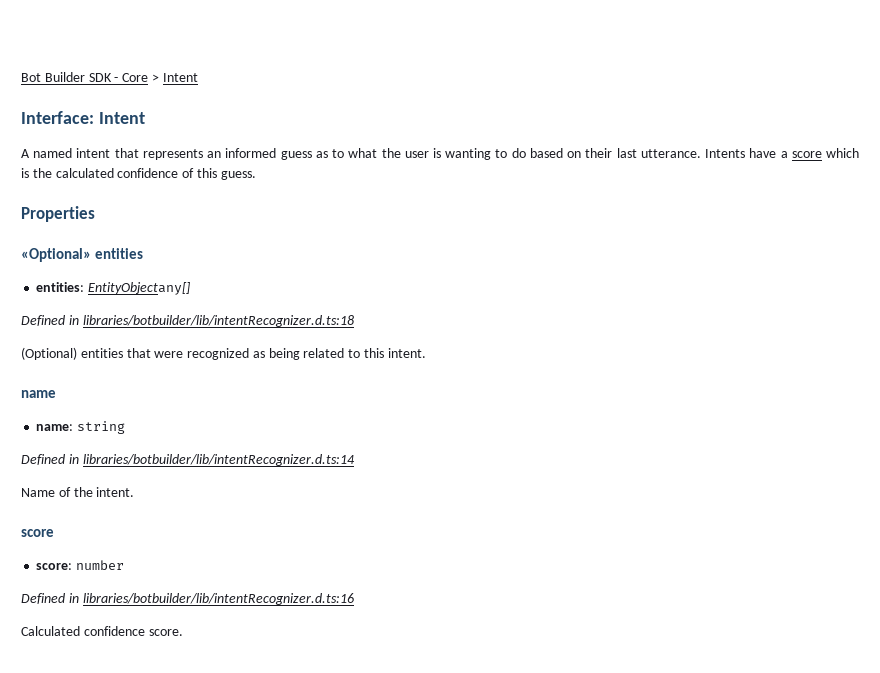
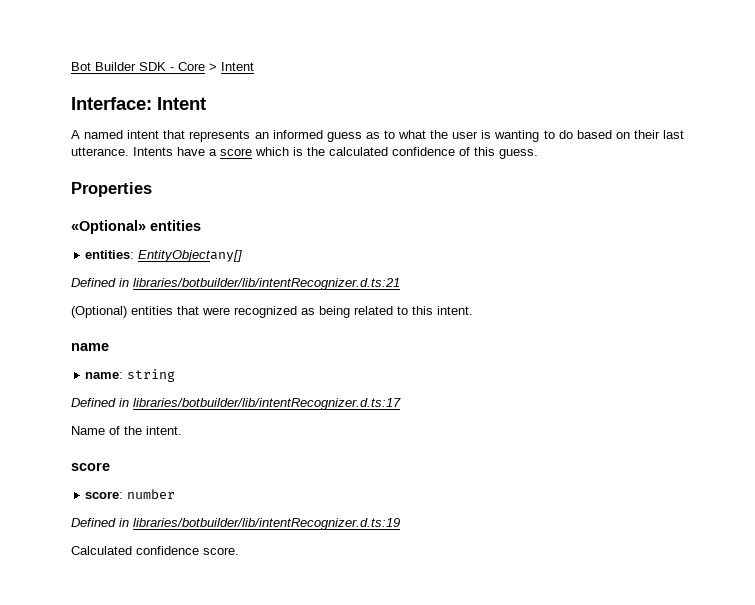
[82,315,354,327] libraries/botbuilder/lib/intentRecognizer.d.ts:18 -> [133,278,400,290] libraries/botbuilder/lib/intentRecognizer.d.ts:21
[82,454,355,466] libraries/botbuilder/lib/intentRecognizer.d.ts:14 -> [133,398,401,410] libraries/botbuilder/lib/intentRecognizer.d.ts:17
[82,593,354,605] libraries/botbuilder/lib/intentRecognizer.d.ts:16 -> [133,518,400,530] libraries/botbuilder/lib/intentRecognizer.d.ts:19

